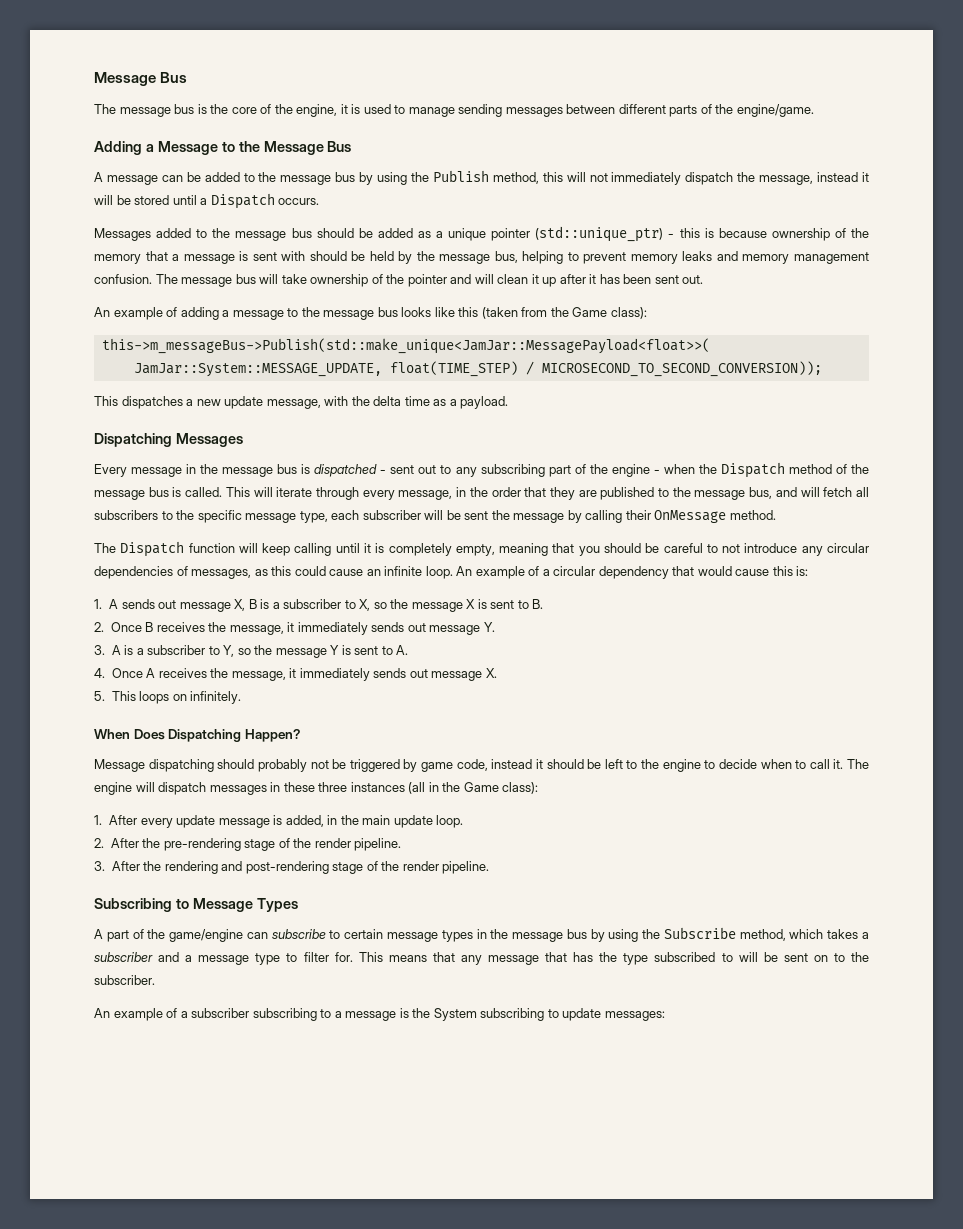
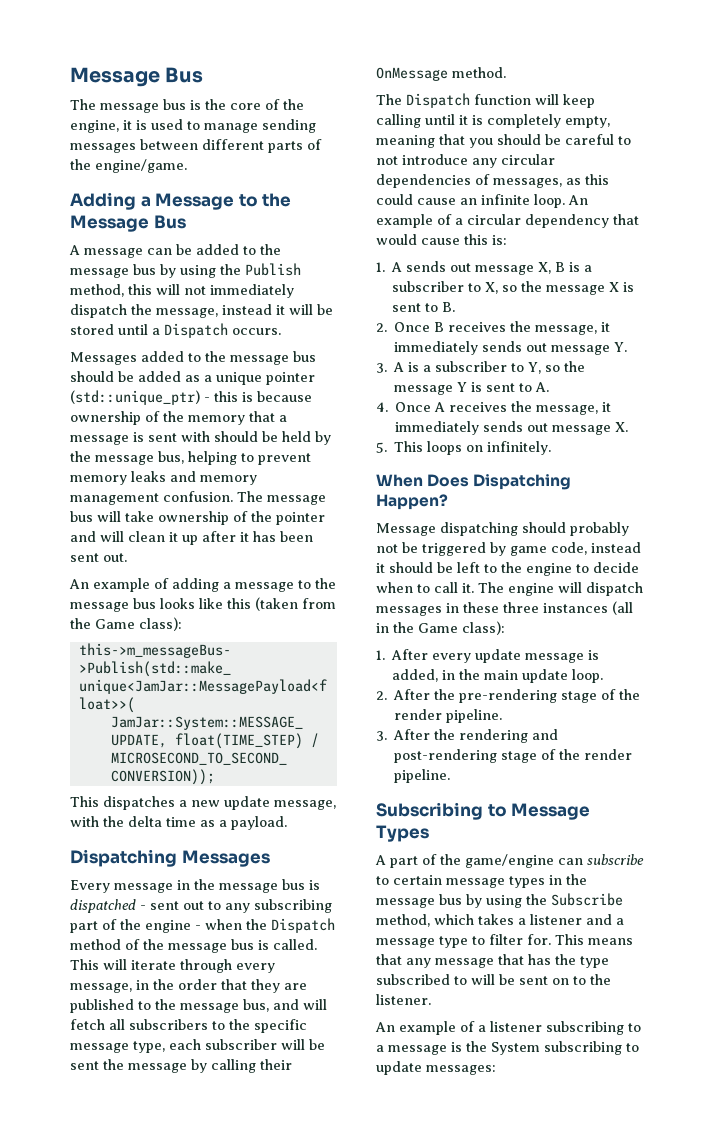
[94,952,153,962] subscriber -> [530,914,582,925] listener
[94,975,155,985] [94,1008,250,1021] subscriber. // An example of a subscriber -> [376,994,431,1005] [375,1021,542,1035] listener. // An example of a listener

